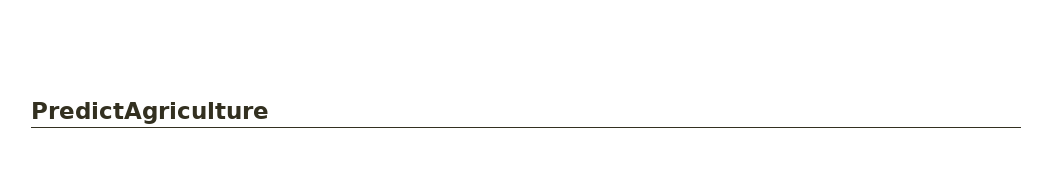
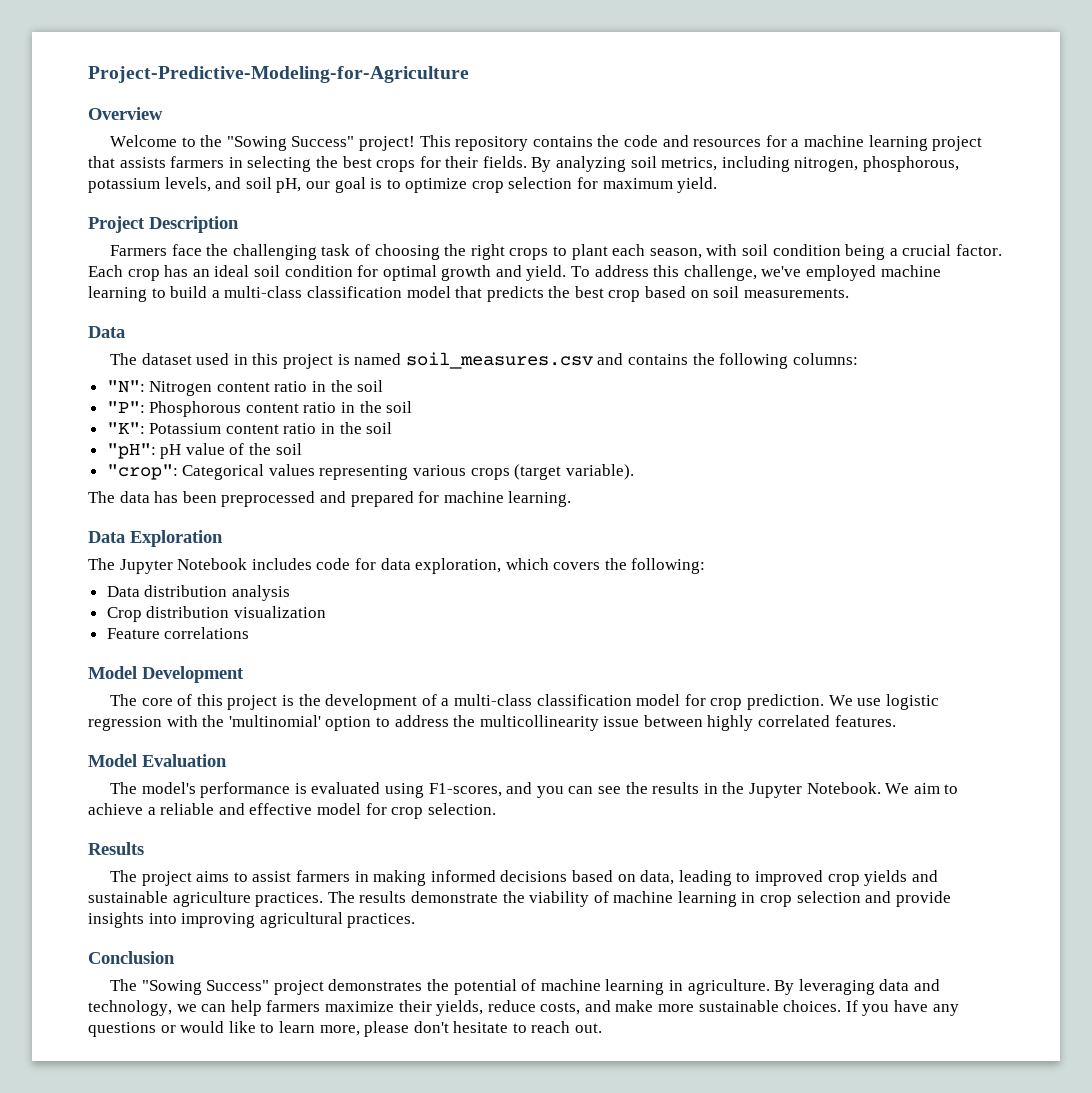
[31,102,269,124] PredictAgriculture -> [88,66,469,83] [88,107,163,120] [110,135,983,151] [88,156,960,172] [88,177,718,193] [88,216,239,233] [110,244,1002,260] [88,265,941,281] [88,286,849,302] [88,326,125,338] [110,352,858,369] [106,380,384,396] [106,401,413,417] [106,422,393,434] [106,443,302,459] [106,464,634,480] [88,491,572,507] [88,530,223,547] [88,558,706,574] [106,585,290,601] [106,606,326,622] [106,627,250,639] [88,666,244,683] [110,694,939,710] [88,715,896,731] [88,754,227,767] [110,782,959,798] [88,803,496,819] [88,842,144,855] [110,870,938,886] [88,891,951,907] [88,912,416,928] [88,951,175,964] [110,979,940,995] [88,1000,959,1016] [88,1021,603,1037] Project-Predictive-Modeling-for-Agriculture // Overview // Welcome to the "Sowing Success" project! This repository contains the code and resources for a machine learning project that assists farmers in selecting the best crops for their fields. By analyzing soil metrics, including nitrogen, phosphorous, potassium levels, and soil pH, our goal is to optimize crop selection for maximum yield. // Project Description // Farmers face the challenging task of choosing the right crops to plant each season, with soil condition being a crucial factor. Each crop has an ideal soil condition for optimal growth and yield. To address this challenge, we've employed machine learning to build a multi-class classification model that predicts the best crop based on soil measurements. // Data // The dataset used in this project is named soil_measures.csv and contains the following columns: // "N": Nitrogen content ratio in the soil // "P": Phosphorous content ratio in the soil // "K": Potassium content ratio in the soil // "pH": pH value of the soil // "crop": Categorical values representing various crops (target variable). // The data has been preprocessed and prepared for machine learning. // Data Exploration // The Jupyter Notebook includes code for data exploration, which covers the following: // Data distribution analysis // Crop distribution visualization // Feature correlations // Model Development // The core of this project is the development of a multi-class classification model for crop prediction. We use logistic regression with the 'multinomial' option to address the multicollinearity issue between highly correlated features. // Model Evaluation // The model's performance is evaluated using F1-scores, and you can see the results in the Jupyter Notebook. We aim to achieve a reliable and effective model for crop selection. // Results // The project aims to assist farmers in making informed decisions based on data, leading to improved crop yields and sustainable agriculture practices. The results demonstrate the viability of machine learning in crop selection and provide insights into improving agricultural practices. // Conclusion // The "Sowing Success" project demonstrates the potential of machine learning in agriculture. By leveraging data and technology, we can help farmers maximize their yields, reduce costs, and make more sustainable choices. If you have any questions or would like to learn more, please don't hesitate to reach out.

